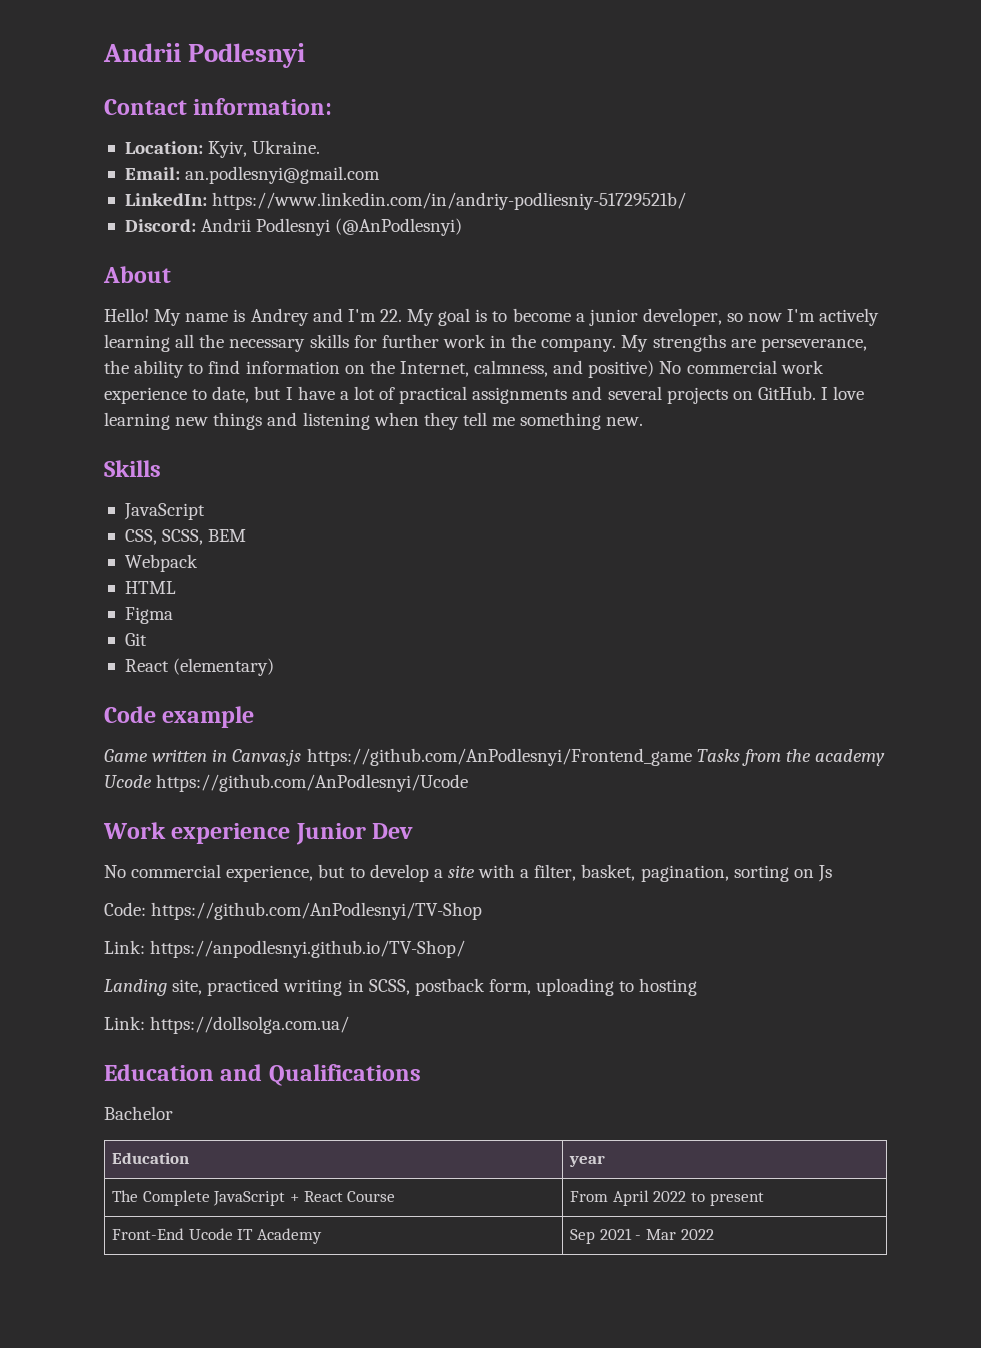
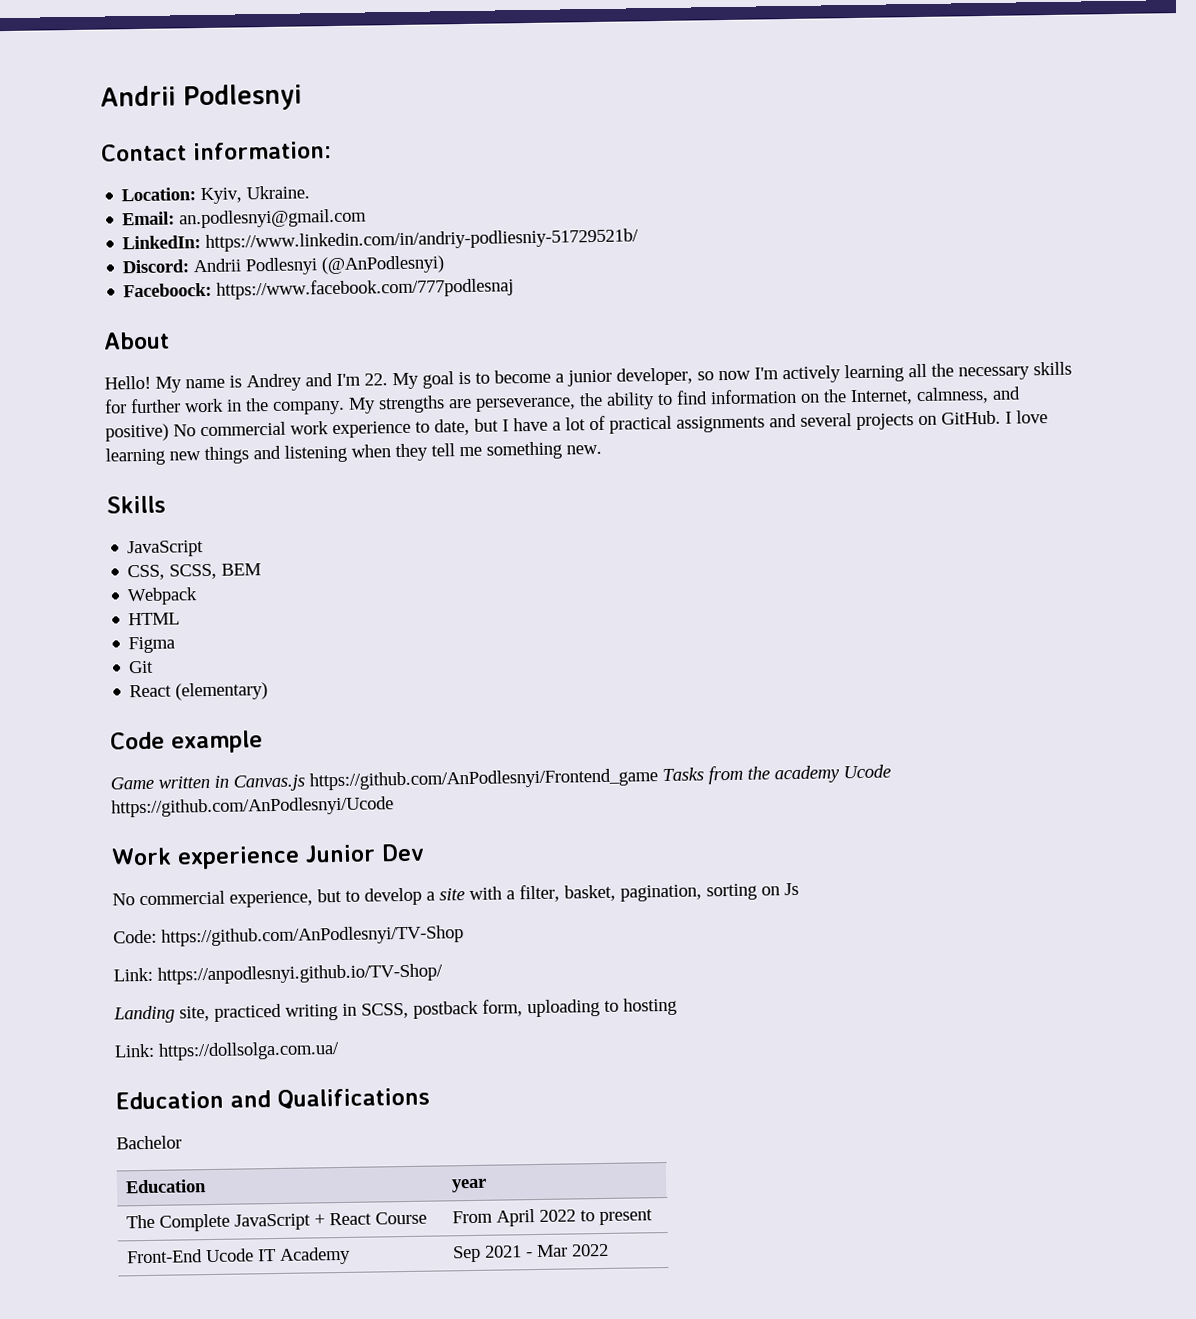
(463, 227) none -> [123,277,515,300] // Faceboock: https://www.facebook.com/777podlesnaj

